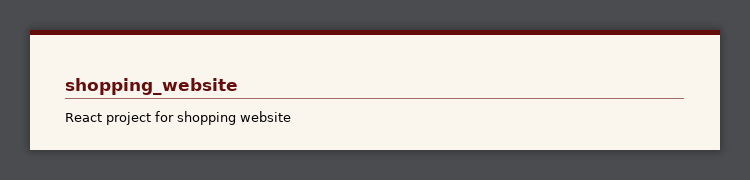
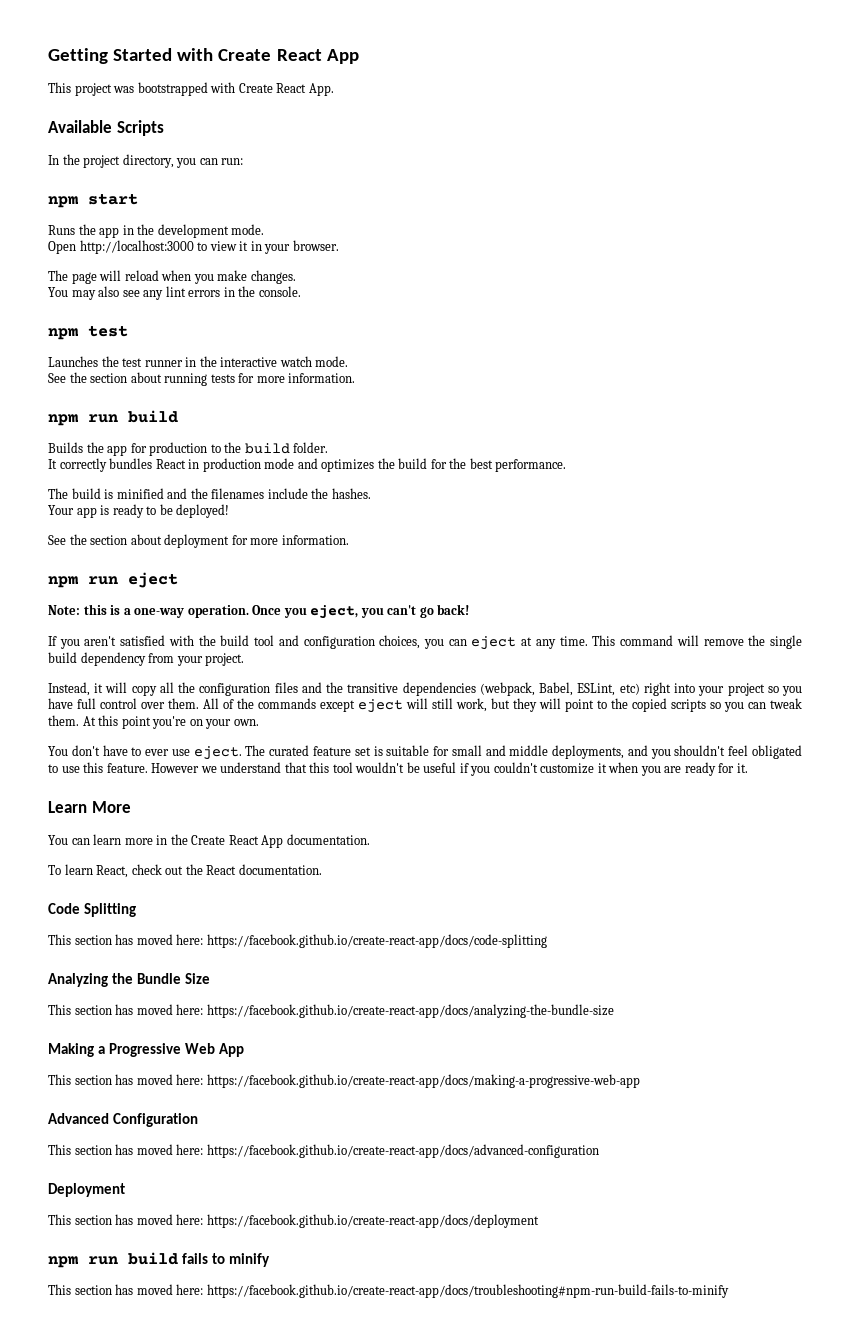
[65,78,238,95] [65,111,291,125] shopping_website // React project for shopping website -> [48,48,359,64] [48,82,334,96] [48,120,164,136] [48,154,244,168] [48,193,138,208] [48,224,265,238] [48,240,339,254] [48,270,296,284] [48,286,301,300] [48,325,128,340] [48,356,349,367] [48,372,356,386] [48,410,178,426] [48,442,329,456] [48,458,567,472] [48,488,371,499] [48,504,230,518] [48,534,349,548] [48,572,178,588] [48,604,470,619] [48,635,803,650] [48,652,245,666] [48,682,802,696] [48,698,802,713] [48,715,259,729] [48,745,802,760] [48,762,748,776] [48,801,131,813] [48,834,370,848] [48,864,322,878] [48,903,137,917] [48,934,547,948] [48,973,211,987] [48,1004,614,1018] [48,1043,245,1057] [48,1074,640,1088] [48,1113,199,1127] [48,1144,599,1158] [48,1183,125,1197] [48,1214,539,1228] [48,1252,271,1268] [48,1284,729,1298] Getting Started with Create React App // This project was bootstrapped with Create React App. // Available Scripts // In the project directory, you can run: // npm start // Runs the app in the development mode. // Open http://localhost:3000 to view it in your browser. // The page will reload when you make changes. // You may also see any lint errors in the console. // npm test // Launches the test runner in the interactive watch mode. // See the section about running tests for more information. // npm run build // Builds the app for production to the build folder. // It correctly bundles React in production mode and optimizes the build for the best performance. // The build is minified and the filenames include the hashes. // Your app is ready to be deployed! // See the section about deployment for more information. // npm run eject // Note: this is a one-way operation. Once you eject, you can't go back! // If you aren't satisfied with the build tool and configuration choices, you can eject at any time. This command will remove the single build dependency from your project. // Instead, it will copy all the configuration files and the transitive dependencies (webpack, Babel, ESLint, etc) right into your project so you have full control over them. All of the commands except eject will still work, but they will point to the copied scripts so you can tweak them. At this point you're on your own. // You don't have to ever use eject. The curated feature set is suitable for small and middle deployments, and you shouldn't feel obligated to use this feature. However we understand that this tool wouldn't be useful if you couldn't customize it when you are ready for it. // Learn More // You can learn more in the Create React App documentation. // To learn React, check out the React documentation. // Code Splitting // This section has moved here: https://facebook.github.io/create-react-app/docs/code-splitting // Analyzing the Bundle Size // This section has moved here: https://facebook.github.io/create-react-app/docs/analyzing-the-bundle-size // Making a Progressive Web App // This section has moved here: https://facebook.github.io/create-react-app/docs/making-a-progressive-web-app // Advanced Configuration // This section has moved here: https://facebook.github.io/create-react-app/docs/advanced-configuration // Deployment // This section has moved here: https://facebook.github.io/create-react-app/docs/deployment // npm run build fails to minify // This section has moved here: https://facebook.github.io/create-react-app/docs/troubleshooting#npm-run-build-fails-to-minify

